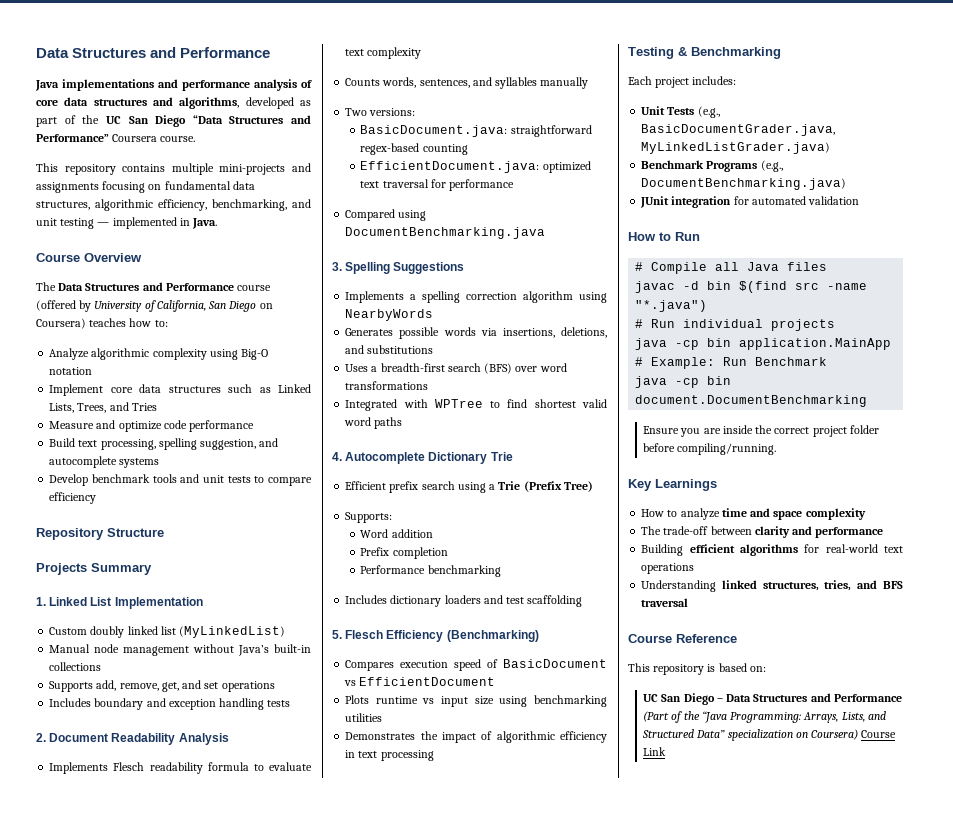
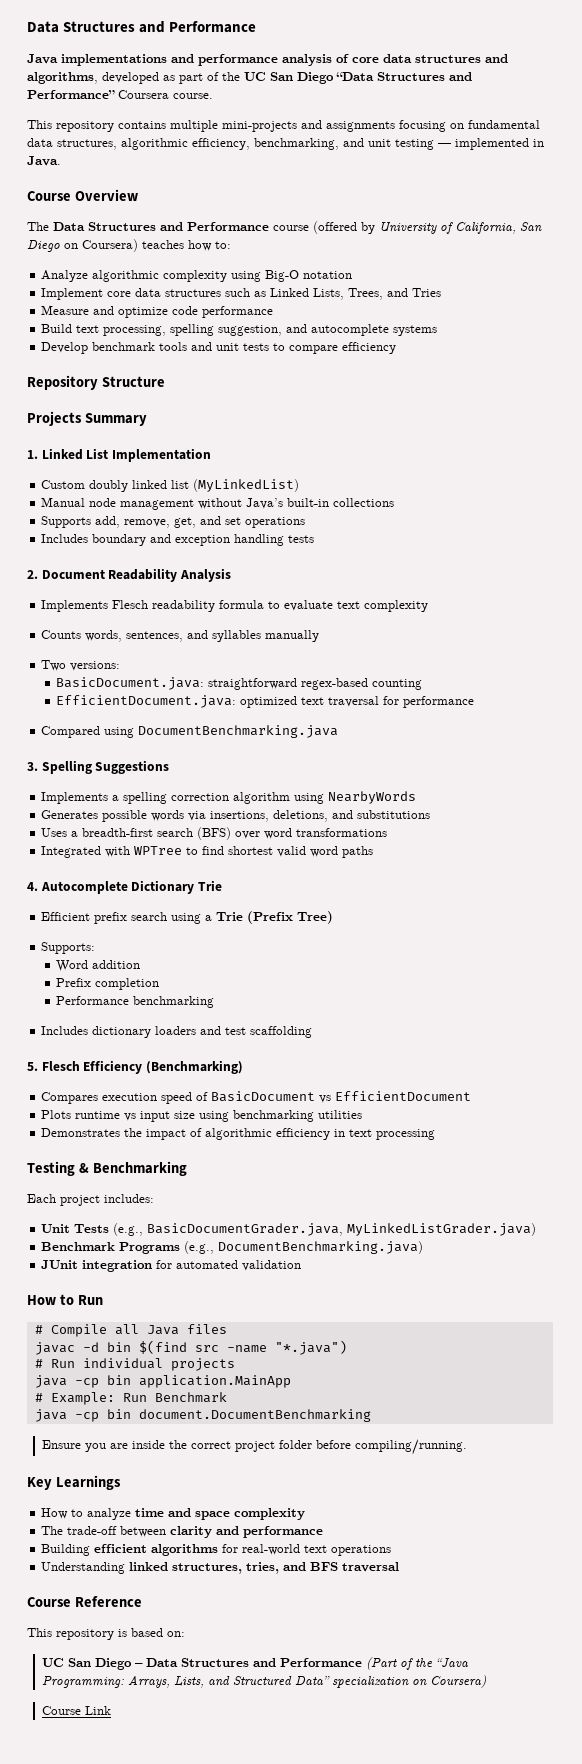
(859, 734) none -> (487, 1681) //

